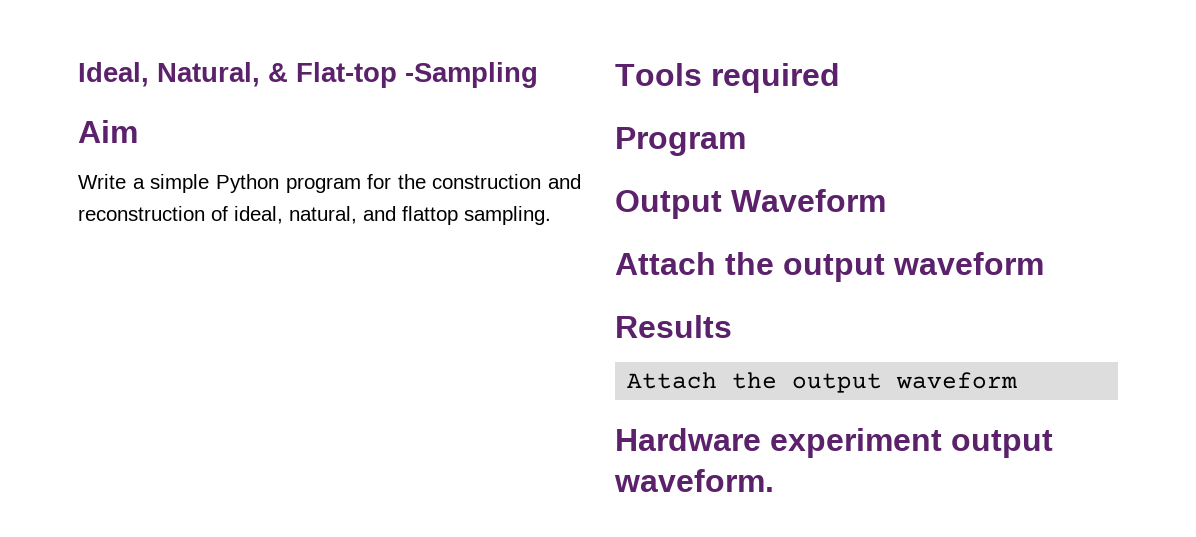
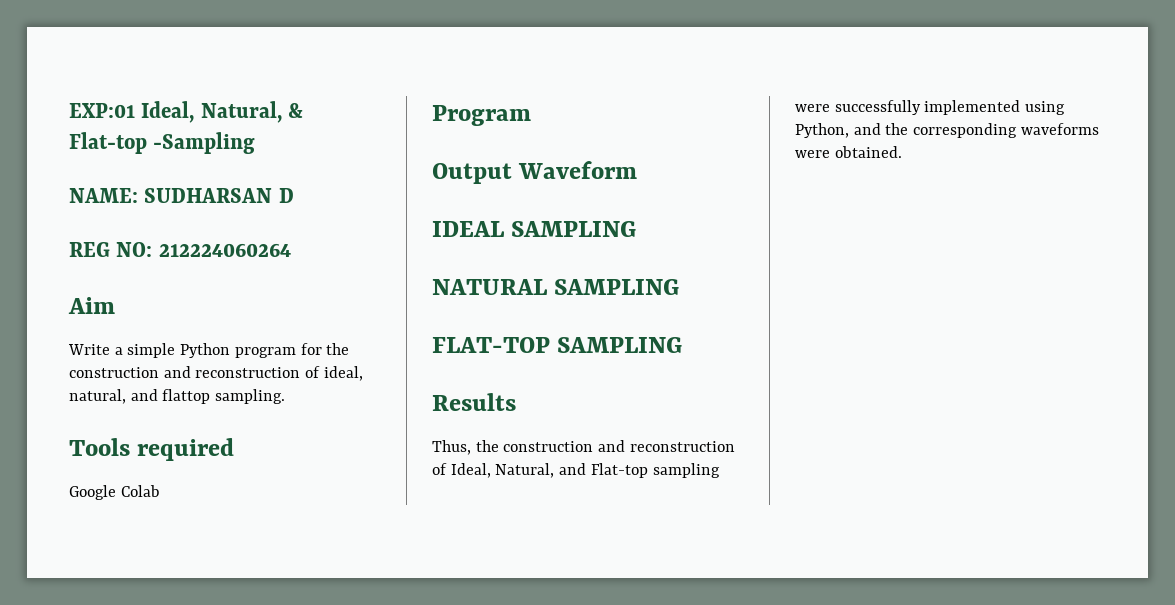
(78, 74) none -> [69,103,135,118] EXP:01
(538, 75) none -> [69,188,294,203] [69,242,291,257] // NAME: SUDHARSAN D // REG NO: 212224060264
(840, 78) none -> [69,485,160,500] // Google Colab
[615,252,1044,282] [615,315,732,338] [627,372,1018,393] [615,428,1053,458] [614,469,774,492] Attach the output waveform // Results // Attach the output waveform // Hardware experiment output waveform. -> [432,221,637,237] [432,279,680,295] [432,337,683,353] [432,393,516,411] [432,440,735,455] [432,463,720,478] [795,100,1066,115] [795,123,1099,138] [795,146,902,158] IDEAL SAMPLING // NATURAL SAMPLING // FLAT-TOP SAMPLING // Results // Thus, the construction and reconstruction of Ideal, Natural, and Flat-top sampling were successfully implemented using Python, and the corresponding waveforms were obtained.

